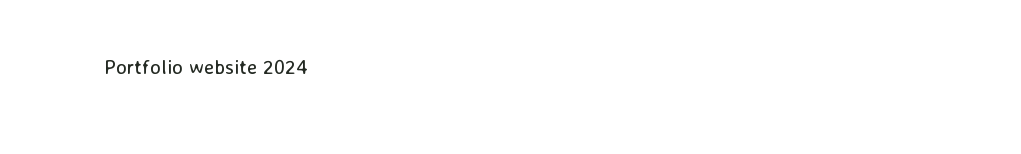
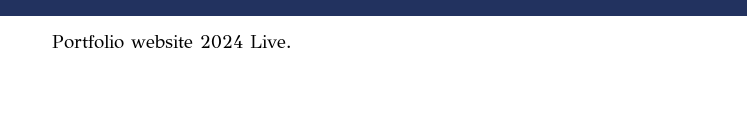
(308, 66) none -> [250,35,291,48] Live.

